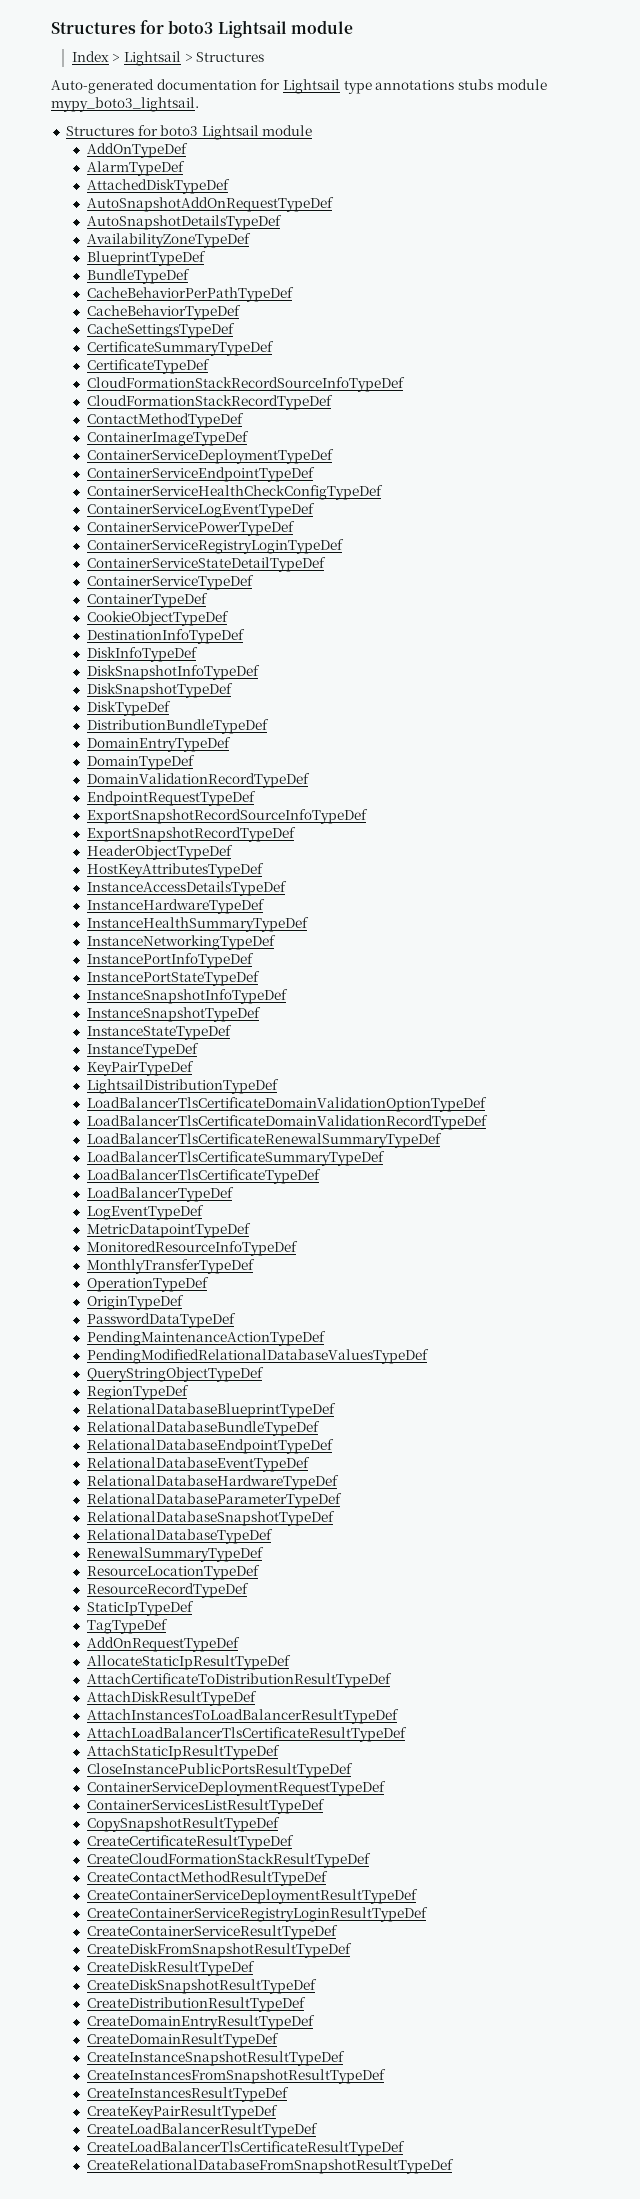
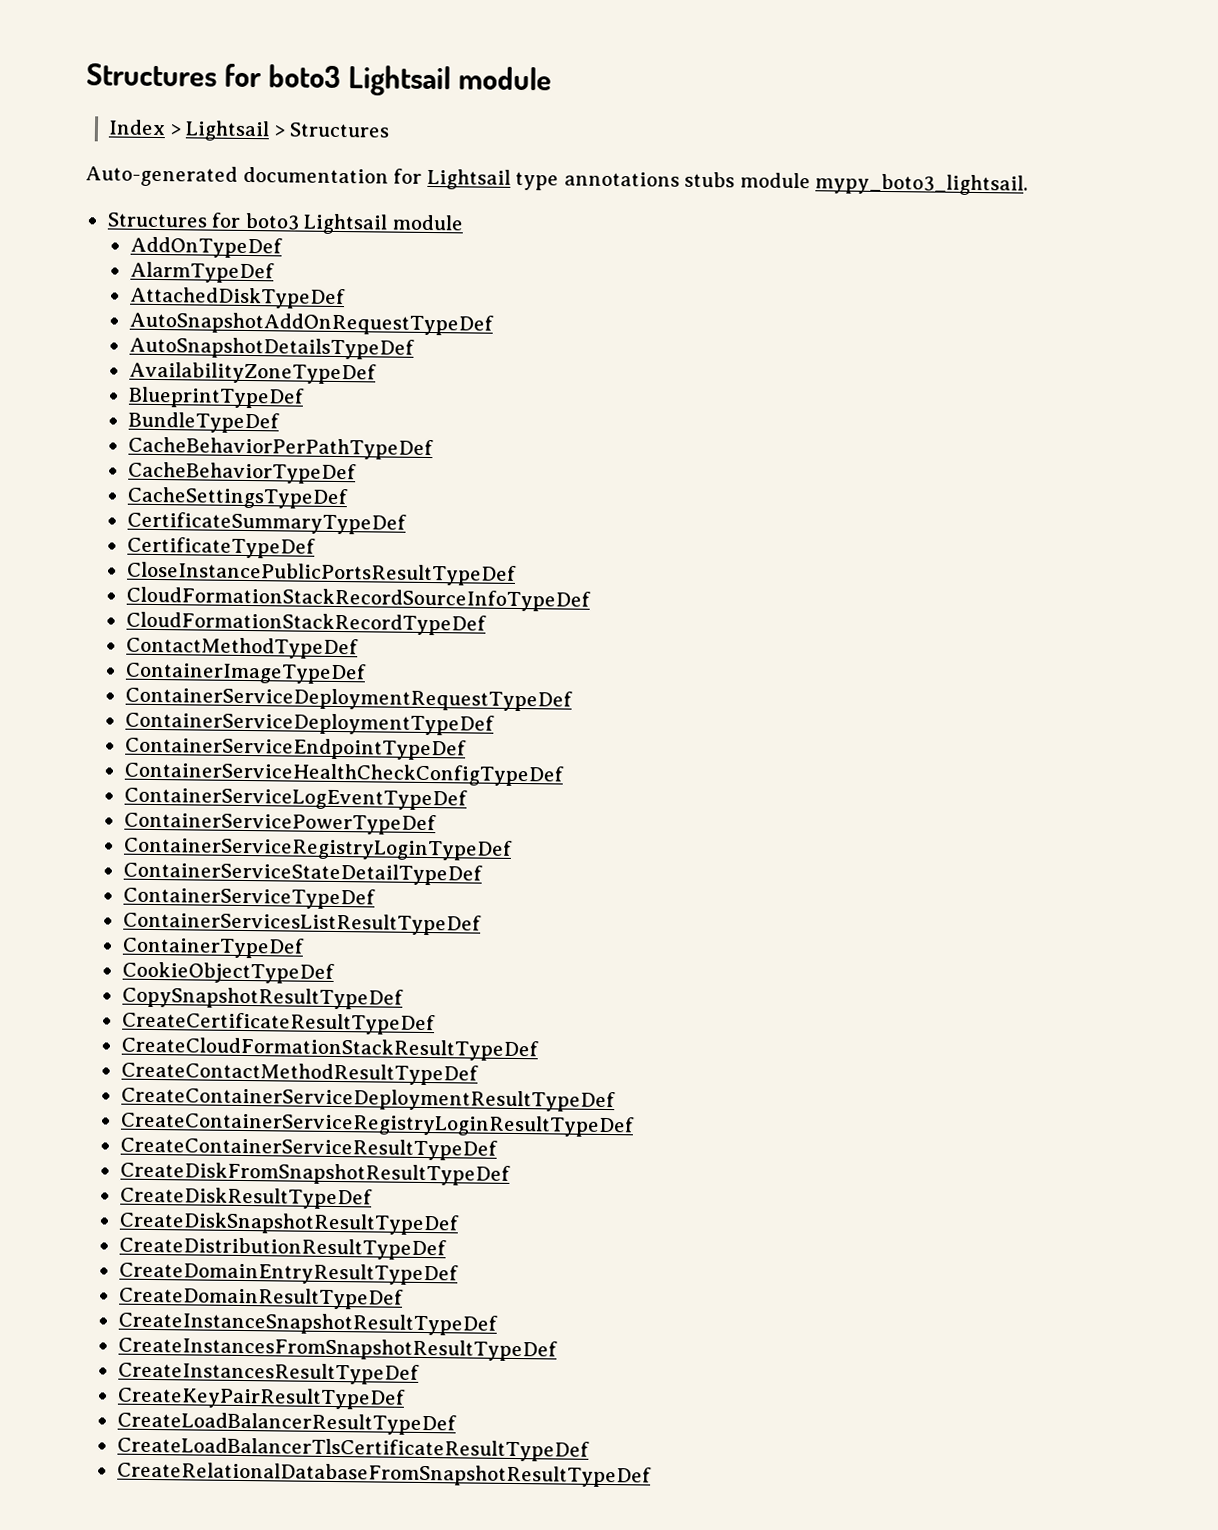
(210, 366) none -> [125,561,517,586] // CloseInstancePublicPortsResultTypeDef
(249, 438) none -> [124,686,573,712] // ContainerServiceDeploymentRequestTypeDef
(254, 582) none -> [122,911,482,936] // ContainerServicesListResultTypeDef
[86,629,245,644] [86,647,198,662] [86,665,260,680] [86,683,233,698] [86,701,171,716] [86,719,269,734] [86,737,231,752] [86,755,195,770] [86,773,310,788] [86,791,256,806] [86,809,368,824] [86,827,296,842] [86,845,233,860] [86,863,264,878] [86,881,287,896] [86,899,265,914] [86,917,309,932] [86,935,276,950] [86,953,254,968] [86,971,260,986] [86,989,288,1004] [86,1007,261,1022] [86,1025,232,1040] [86,1043,199,1058] [86,1061,194,1076] [86,1079,279,1094] [86,1097,487,1112] [86,1115,488,1130] [86,1133,442,1148] [86,1151,385,1166] [86,1169,321,1184] [86,1187,234,1202] [86,1205,204,1220] [86,1223,251,1238] [86,1241,298,1256] [86,1259,255,1274] [86,1277,209,1292] [86,1295,184,1310] [86,1313,236,1328] [86,1331,326,1346] [86,1349,429,1364] [86,1367,264,1382] [86,1385,189,1400] [86,1403,336,1418] [86,1421,320,1436] [86,1439,334,1454] [86,1457,310,1472] [86,1475,339,1490] [86,1493,342,1508] [86,1511,335,1526] [86,1529,273,1544] [86,1547,264,1562] [86,1565,260,1580] [86,1583,249,1598] [86,1601,194,1616] [86,1619,168,1634] [86,1637,240,1652] [86,1655,291,1670] [86,1673,392,1688] [86,1691,257,1706] [86,1709,399,1724] [86,1727,407,1742] [86,1745,280,1760] [86,1763,353,1778] [86,1781,386,1796] [86,1799,325,1814] // DestinationInfoTypeDef // DiskInfoTypeDef // DiskSnapshotInfoTypeDef // DiskSnapshotTypeDef // DiskTypeDef // DistributionBundleTypeDef // DomainEntryTypeDef // DomainTypeDef // DomainValidationRecordTypeDef // EndpointRequestTypeDef // ExportSnapshotRecordSourceInfoTypeDef // ExportSnapshotRecordTypeDef // HeaderObjectTypeDef // HostKeyAttributesTypeDef // InstanceAccessDetailsTypeDef // InstanceHardwareTypeDef // InstanceHealthSummaryTypeDef // InstanceNetworkingTypeDef // InstancePortInfoTypeDef // InstancePortStateTypeDef // InstanceSnapshotInfoTypeDef // InstanceSnapshotTypeDef // InstanceStateTypeDef // InstanceTypeDef // KeyPairTypeDef // LightsailDistributionTypeDef // LoadBalancerTlsCertificateDomainValidationOptionTypeDef // LoadBalancerTlsCertificateDomainValidationRecordTypeDef // LoadBalancerTlsCertificateRenewalSummaryTypeDef // LoadBalancerTlsCertificateSummaryTypeDef // LoadBalancerTlsCertificateTypeDef // LoadBalancerTypeDef // LogEventTypeDef // MetricDatapointTypeDef // MonitoredResourceInfoTypeDef // MonthlyTransferTypeDef // OperationTypeDef // OriginTypeDef // PasswordDataTypeDef // PendingMaintenanceActionTypeDef // PendingModifiedRelationalDatabaseValuesTypeDef // QueryStringObjectTypeDef // RegionTypeDef // RelationalDatabaseBlueprintTypeDef // RelationalDatabaseBundleTypeDef // RelationalDatabaseEndpointTypeDef // RelationalDatabaseEventTypeDef // RelationalDatabaseHardwareTypeDef // RelationalDatabaseParameterTypeDef // RelationalDatabaseSnapshotTypeDef // RelationalDatabaseTypeDef // RenewalSummaryTypeDef // ResourceLocationTypeDef // ResourceRecordTypeDef // StaticIpTypeDef // TagTypeDef // AddOnRequestTypeDef // AllocateStaticIpResultTypeDef // AttachCertificateToDistributionResultTypeDef // AttachDiskResultTypeDef // AttachInstancesToLoadBalancerResultTypeDef // AttachLoadBalancerTlsCertificateResultTypeDef // AttachStaticIpResultTypeDef // CloseInstancePublicPortsResultTypeDef // ContainerServiceDeploymentRequestTypeDef // ContainerServicesListResultTypeDef -> (335, 972) none

